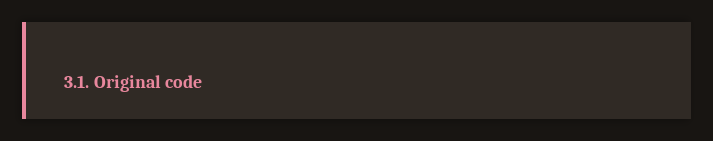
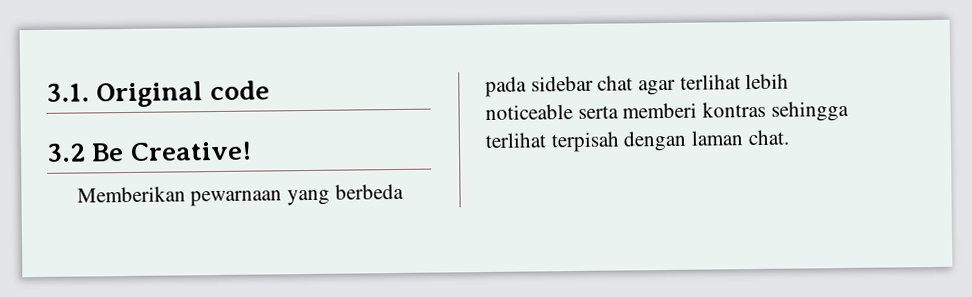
(203, 81) none -> [46,141,252,162] [76,183,404,207] [485,73,790,98] [485,100,849,122] [485,129,789,153] // 3.2 Be Creative! // Memberikan pewarnaan yang berbeda pada sidebar chat agar terlihat lebih noticeable serta memberi kontras sehingga terlihat terpisah dengan laman chat.

